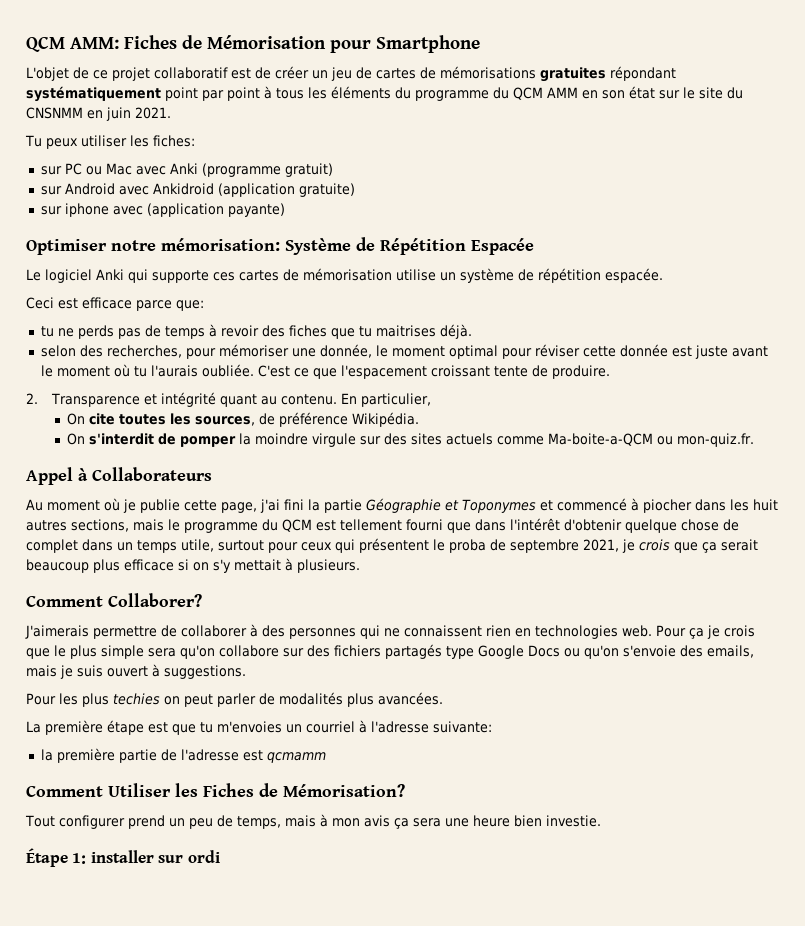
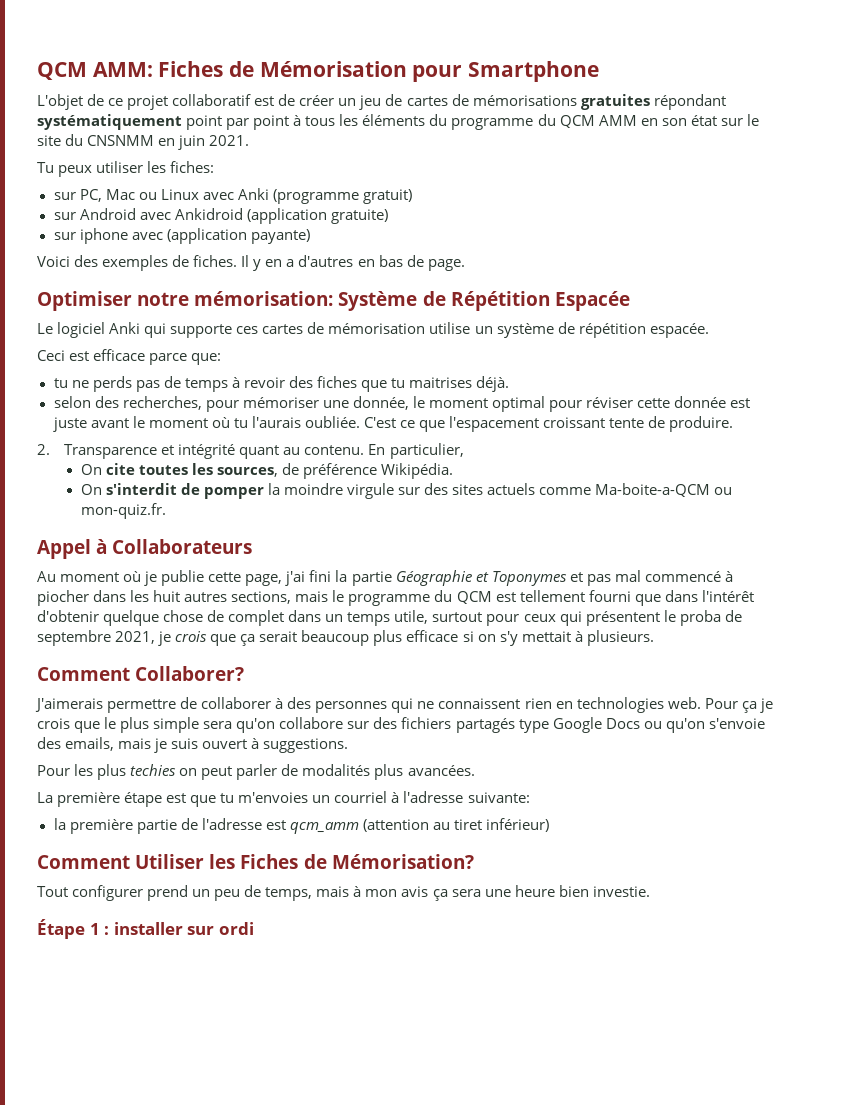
[64,163,132,175] PC ou Mac -> [79,189,199,202] PC, Mac ou Linux
(285, 210) none -> [37,255,465,271] // Voici des exemples de fiches. Il y en a d'autres en bas de page.
(553, 505) none -> [586,570,641,586] pas mal
[266,752,326,763] qcmamm -> [289,818,550,834] qcm_amm (attention au tiret inférieur)
[72,853,87,864] 1: -> [89,923,110,935] 1 :

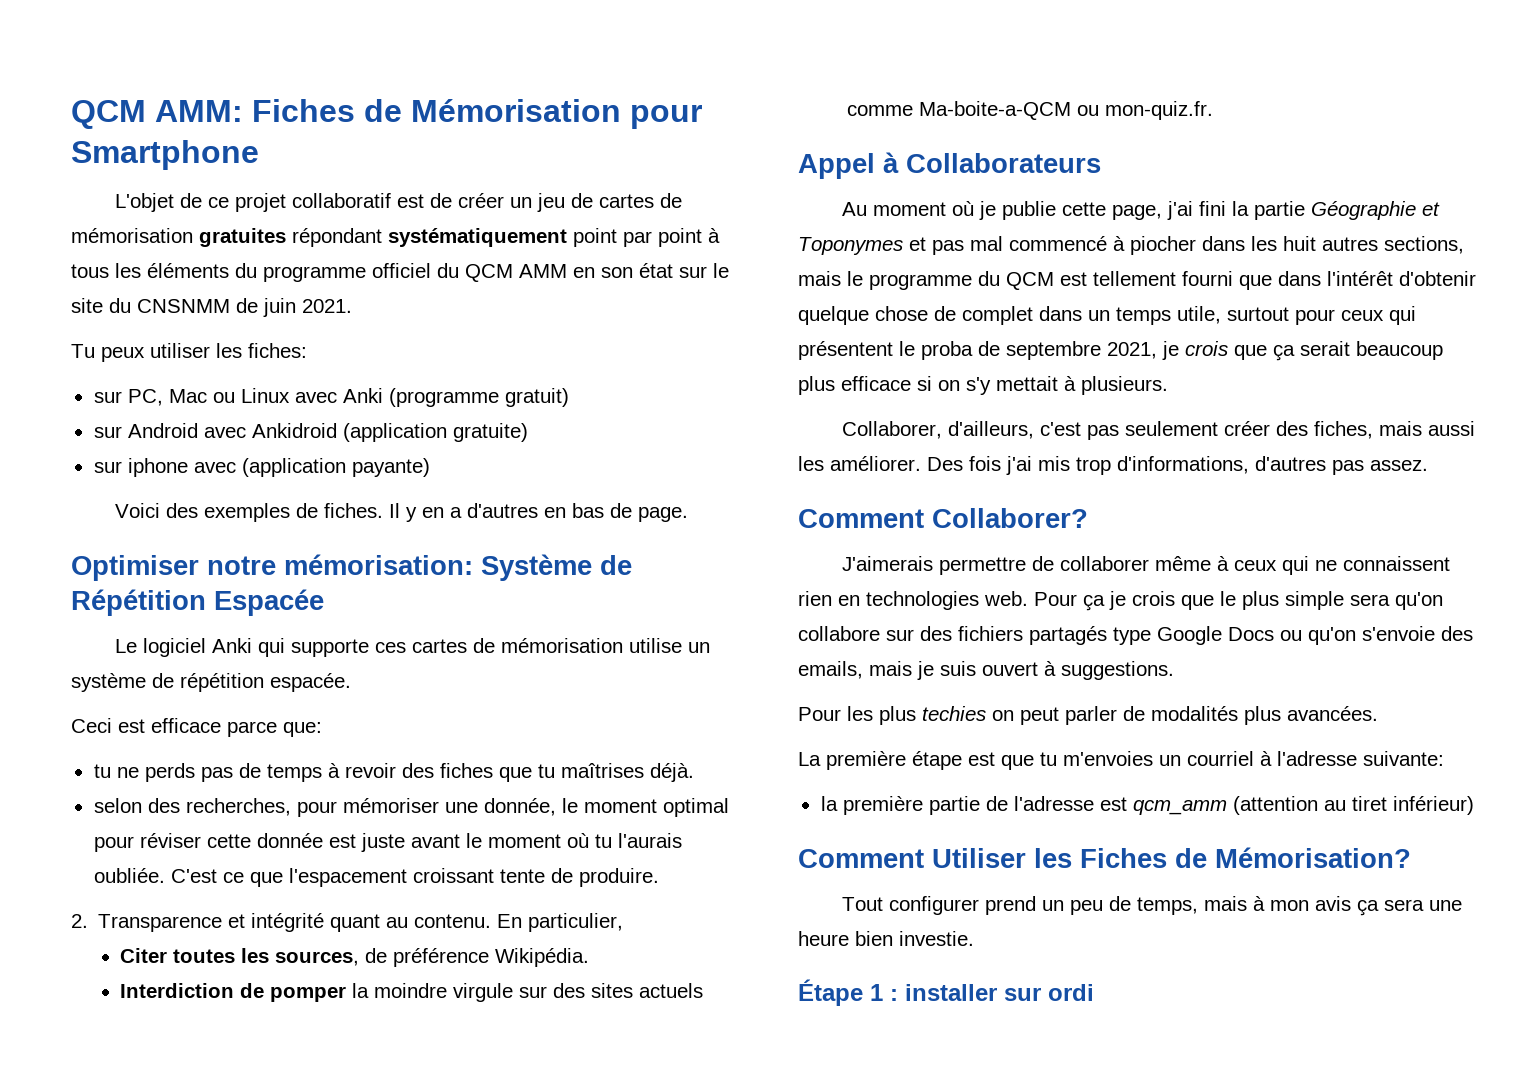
[472,95,577,106] mémorisations -> [71,228,193,243] mémorisation
(534, 124) none -> [372,263,431,278] officiel
[158,138,176,146] en -> [236,298,258,313] de
[409,377,473,388] maitrises -> [560,763,644,778] maîtrises
[80,463,135,475] On cite -> [119,948,167,963] Citer
[80,483,177,495] On s'interdit -> [119,983,234,998] Interdiction
(654, 638) none -> [842,421,1476,440] [798,456,1428,475] // Collaborer, d'ailleurs, c'est pas seulement créer des fiches, mais aussi les améliorer. Des fois j'ai mis trop d'informations, d'autres pas assez.
[275,697,388,713] à des personnes -> [1155,556,1278,571] même à ceux

